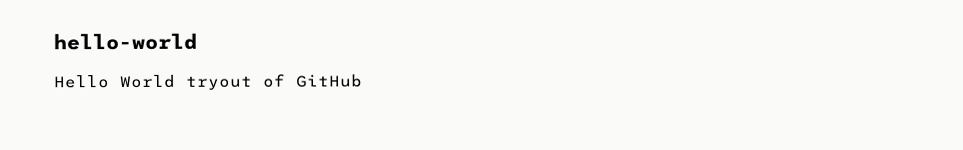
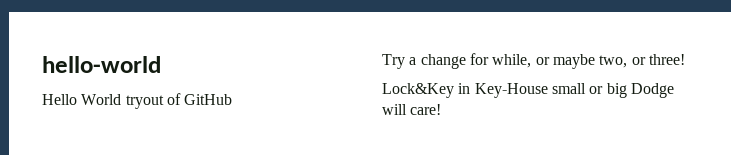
(363, 81) none -> [382,53,685,69] [382,83,674,98] [382,104,442,115] // Try a change for while, or maybe two, or three! // Lock&Key in Key-House small or big Dodge will care!

